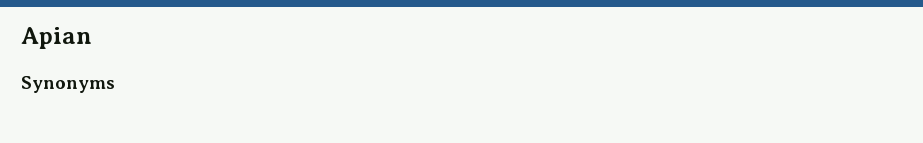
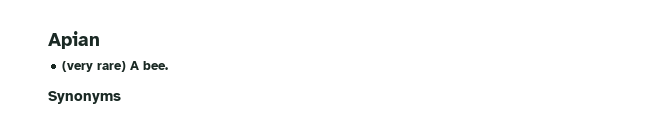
(92, 38) none -> [62,61,169,72] // (very rare) A bee.

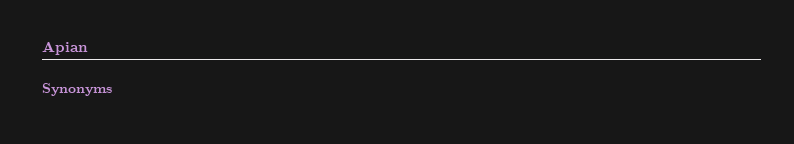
[62,61,169,72] // (very rare) A bee. -> (88, 48) none

